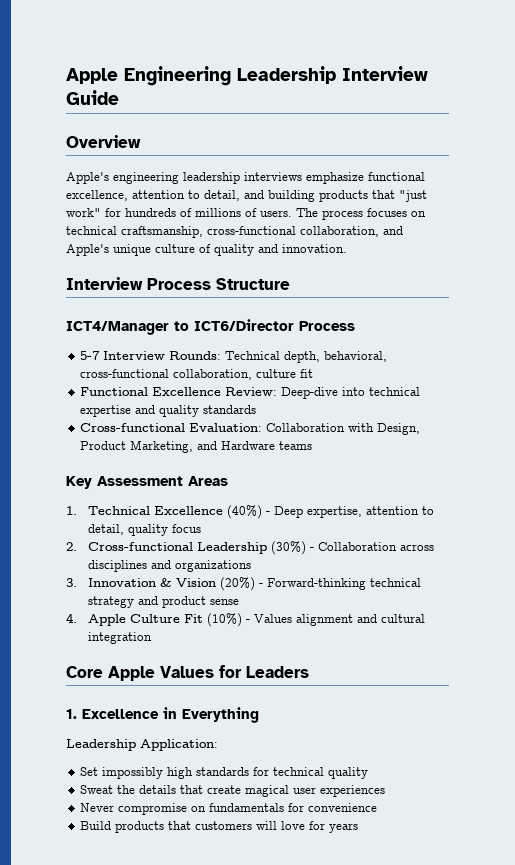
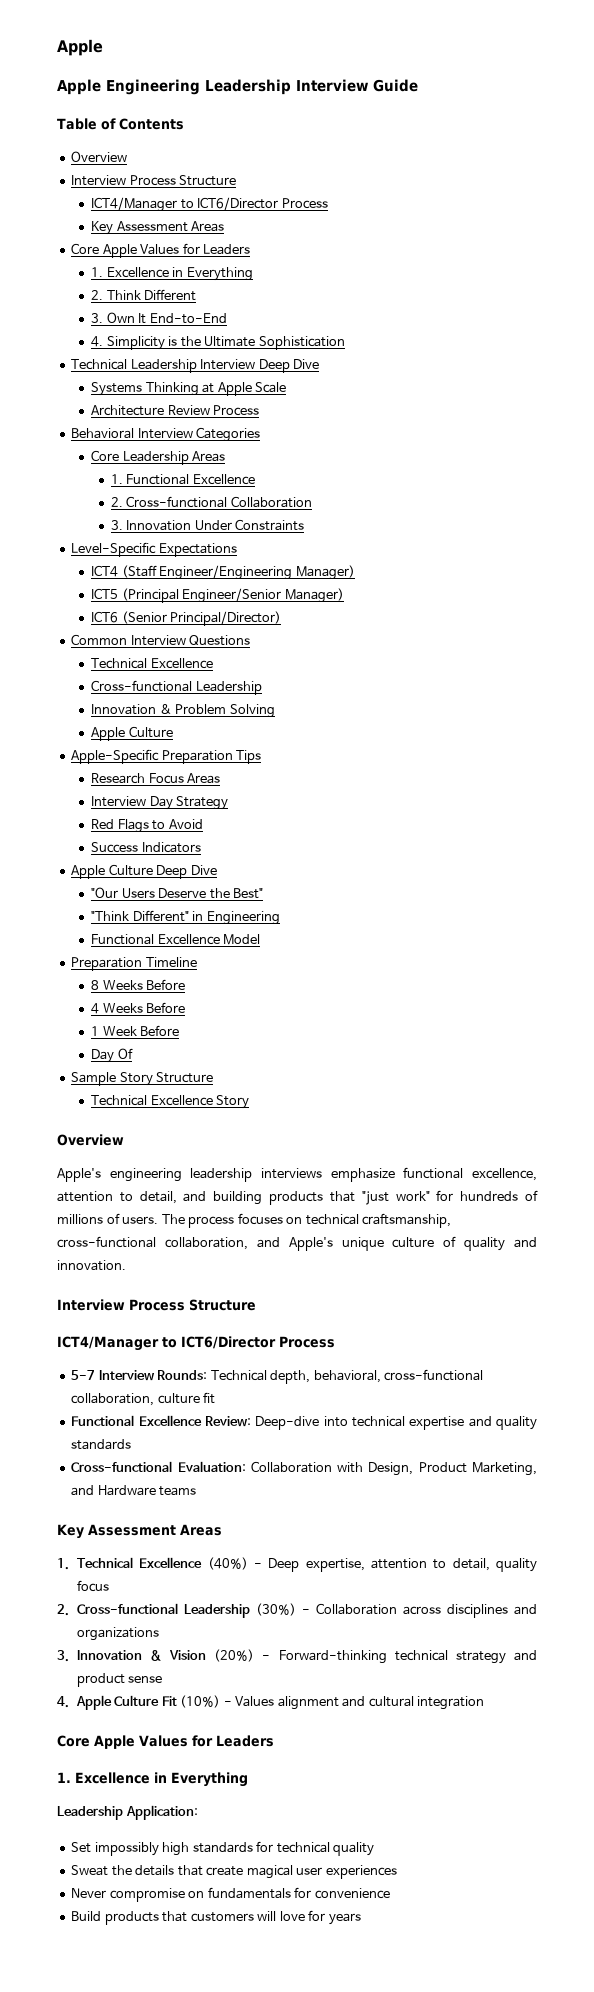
[66,68,118,84] Apple -> [57,39,103,56] [57,79,101,95] Apple // Apple
(119, 97) none -> [57,118,184,130] [71,151,128,162] [71,175,237,186] [91,197,328,212] [91,221,225,235] [71,243,251,258] [91,267,253,281] [91,289,197,301] [91,312,227,324] [91,336,345,350] [71,359,320,373] [91,382,287,396] [91,405,260,416] [71,427,261,442] [91,450,226,465] [110,474,255,485] [110,496,312,508] [110,519,305,531] [71,542,237,557] [91,565,355,580] [91,588,344,603] [91,611,282,626] [71,634,251,646] [91,658,213,669] [91,680,262,695] [91,704,275,718] [91,726,173,741] [71,749,262,764] [91,773,221,784] [91,796,229,810] [91,819,203,833] [91,842,201,853] [71,864,217,879] [91,887,264,899] [91,910,280,925] [91,934,261,945] [71,957,197,971] [91,979,186,990] [91,1002,186,1014] [91,1025,180,1036] [91,1048,133,1063] [71,1072,214,1086] [91,1095,250,1109] // Table of Contents // Overview // Interview Process Structure // ICT4/Manager to ICT6/Director Process // Key Assessment Areas // Core Apple Values for Leaders // 1. Excellence in Everything // 2. Think Different // 3. Own It End-to-End // 4. Simplicity is the Ultimate Sophistication // Technical Leadership Interview Deep Dive // Systems Thinking at Apple Scale // Architecture Review Process // Behavioral Interview Categories // Core Leadership Areas // 1. Functional Excellence // 2. Cross-functional Collaboration // 3. Innovation Under Constraints // Level-Specific Expectations // ICT4 (Staff Engineer/Engineering Manager) // ICT5 (Principal Engineer/Senior Manager) // ICT6 (Senior Principal/Director) // Common Interview Questions // Technical Excellence // Cross-functional Leadership // Innovation & Problem Solving // Apple Culture // Apple-Specific Preparation Tips // Research Focus Areas // Interview Day Strategy // Red Flags to Avoid // Success Indicators // Apple Culture Deep Dive // "Our Users Deserve the Best" // "Think Different" in Engineering // Functional Excellence Model // Preparation Timeline // 8 Weeks Before // 4 Weeks Before // 1 Week Before // Day Of // Sample Story Structure // Technical Excellence Story

